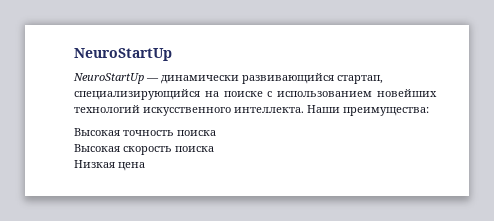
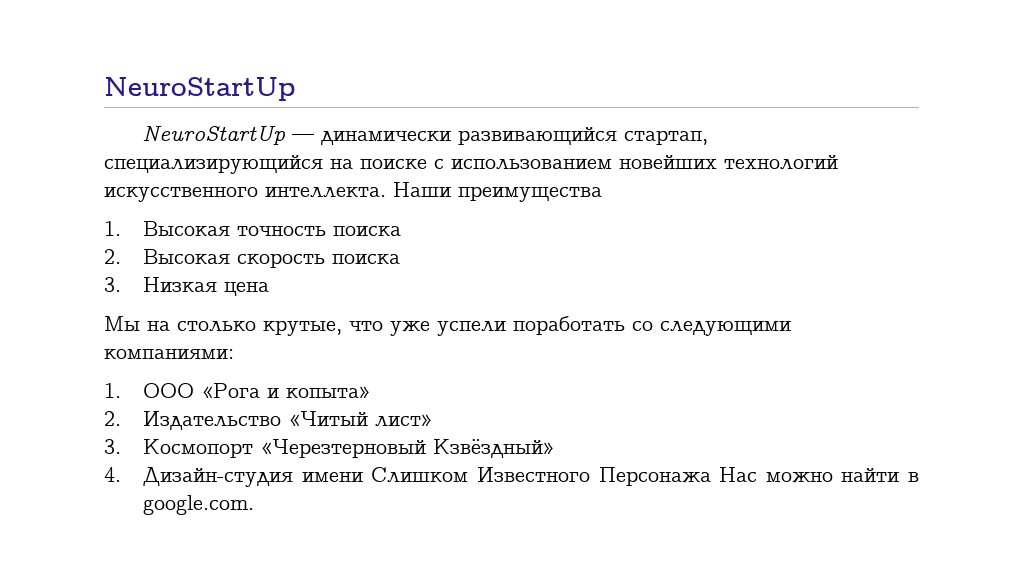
[343,107,429,116] преимущества: // -> [458,186,602,202] [104,221,121,236] преимущества // 1.
(216, 133) none -> [104,249,121,264] 2.
(214, 149) none -> [104,277,121,292] 3.
(145, 166) none -> [104,316,791,336] [104,349,234,359] [104,383,372,398] [104,411,434,430] [104,439,556,458] [104,467,919,487] [143,495,255,515] // Мы на столько крутые, что уже успели поработать со следующими компаниями: // 1. ООО «Рога и копыта» // 2. Издательство «Читый лист» // 3. Космопорт «Черезтерновый Кзвёздный» // 4. Дизайн-студия имени Слишком Известного Персонажа Нас можно найти в google.com.

